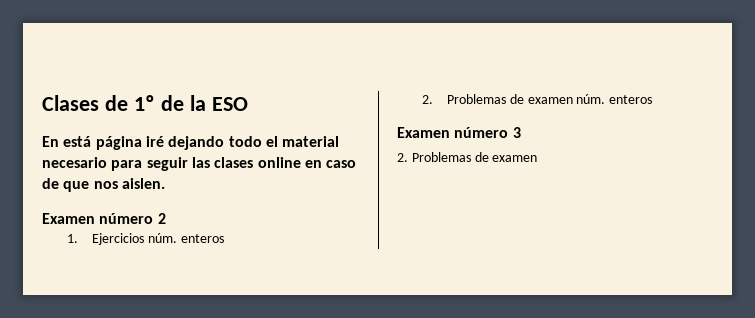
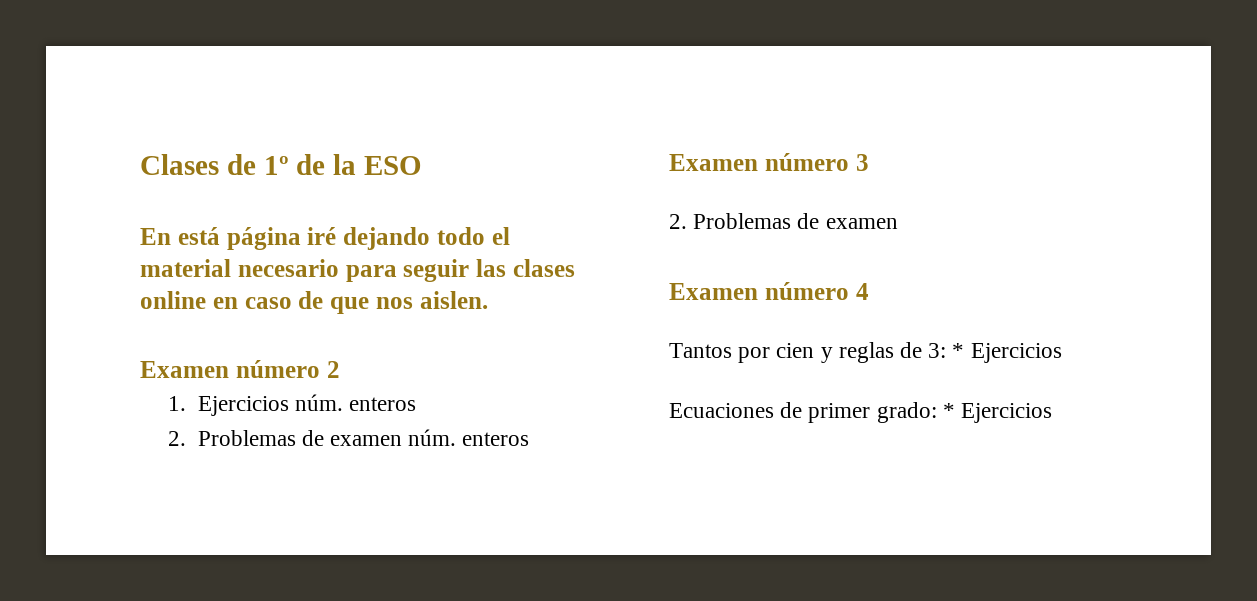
(538, 158) none -> [669,282,869,300] [669,342,1062,363] [669,402,1053,423] // Examen número 4 // Tantos por cien y reglas de 3: * Ejercicios // Ecuaciones de primer grado: * Ejercicios

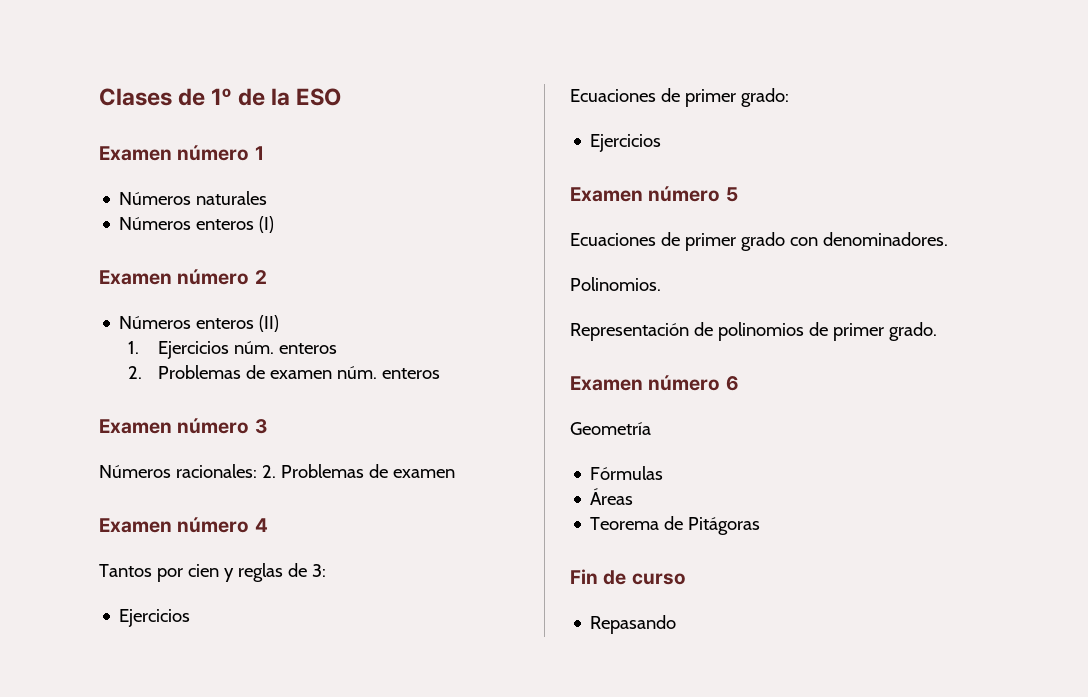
[140,227,510,250] [140,259,575,282] [140,291,488,314] En está página iré dejando todo el material necesario para seguir las clases online en caso de que nos aislen. -> [99,145,264,161] [119,191,268,205] [119,216,275,233] Examen número 1 // Números naturales // Números enteros (I)
(340, 369) none -> [119,315,280,332] // Números enteros (II)
(869, 162) none -> [99,464,257,478] Números racionales:
[952,343,965,358] * -> (326, 570) //
[942,403,1053,423] * Ejercicios -> [590,134,662,152] [570,186,738,202] [570,232,948,251] [570,277,661,291] [570,322,937,341] [570,375,739,391] [570,422,651,435] [590,466,664,480] [590,488,634,505] [590,516,761,535] [570,569,686,585] [590,615,677,634] // Ejercicios // Examen número 5 // Ecuaciones de primer grado con denominadores. // Polinomios. // Representación de polinomios de primer grado. // Examen número 6 // Geometría // Fórmulas // Áreas // Teorema de Pitágoras // Fin de curso // Repasando

